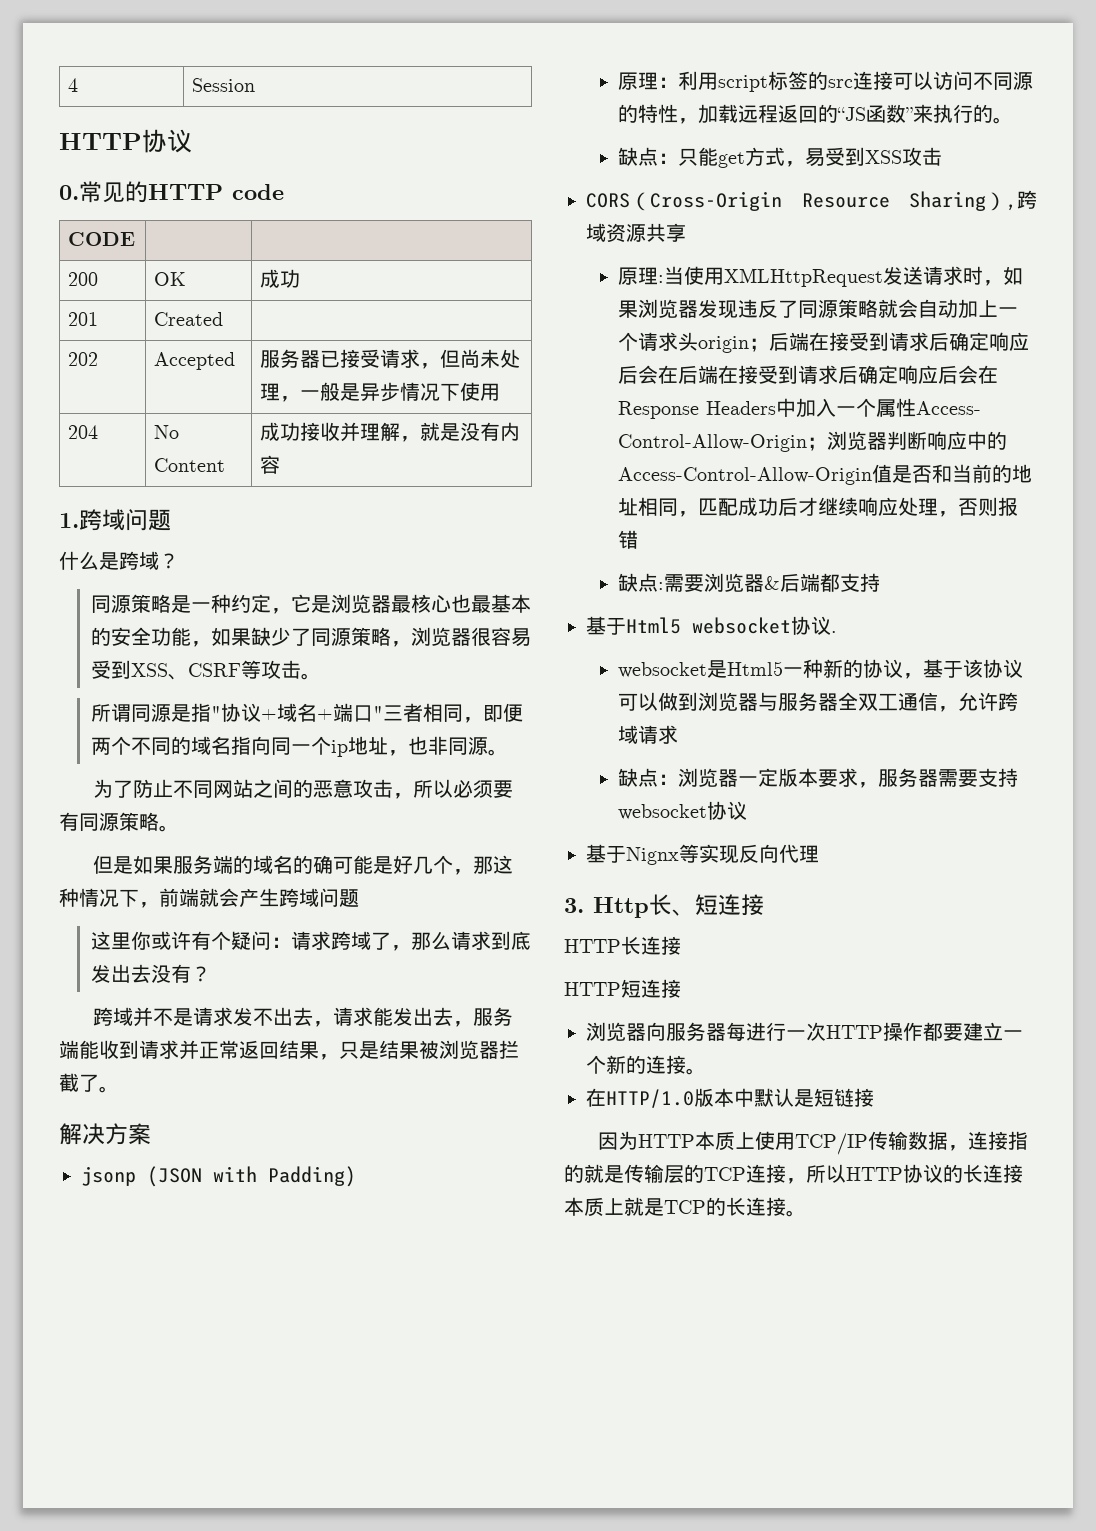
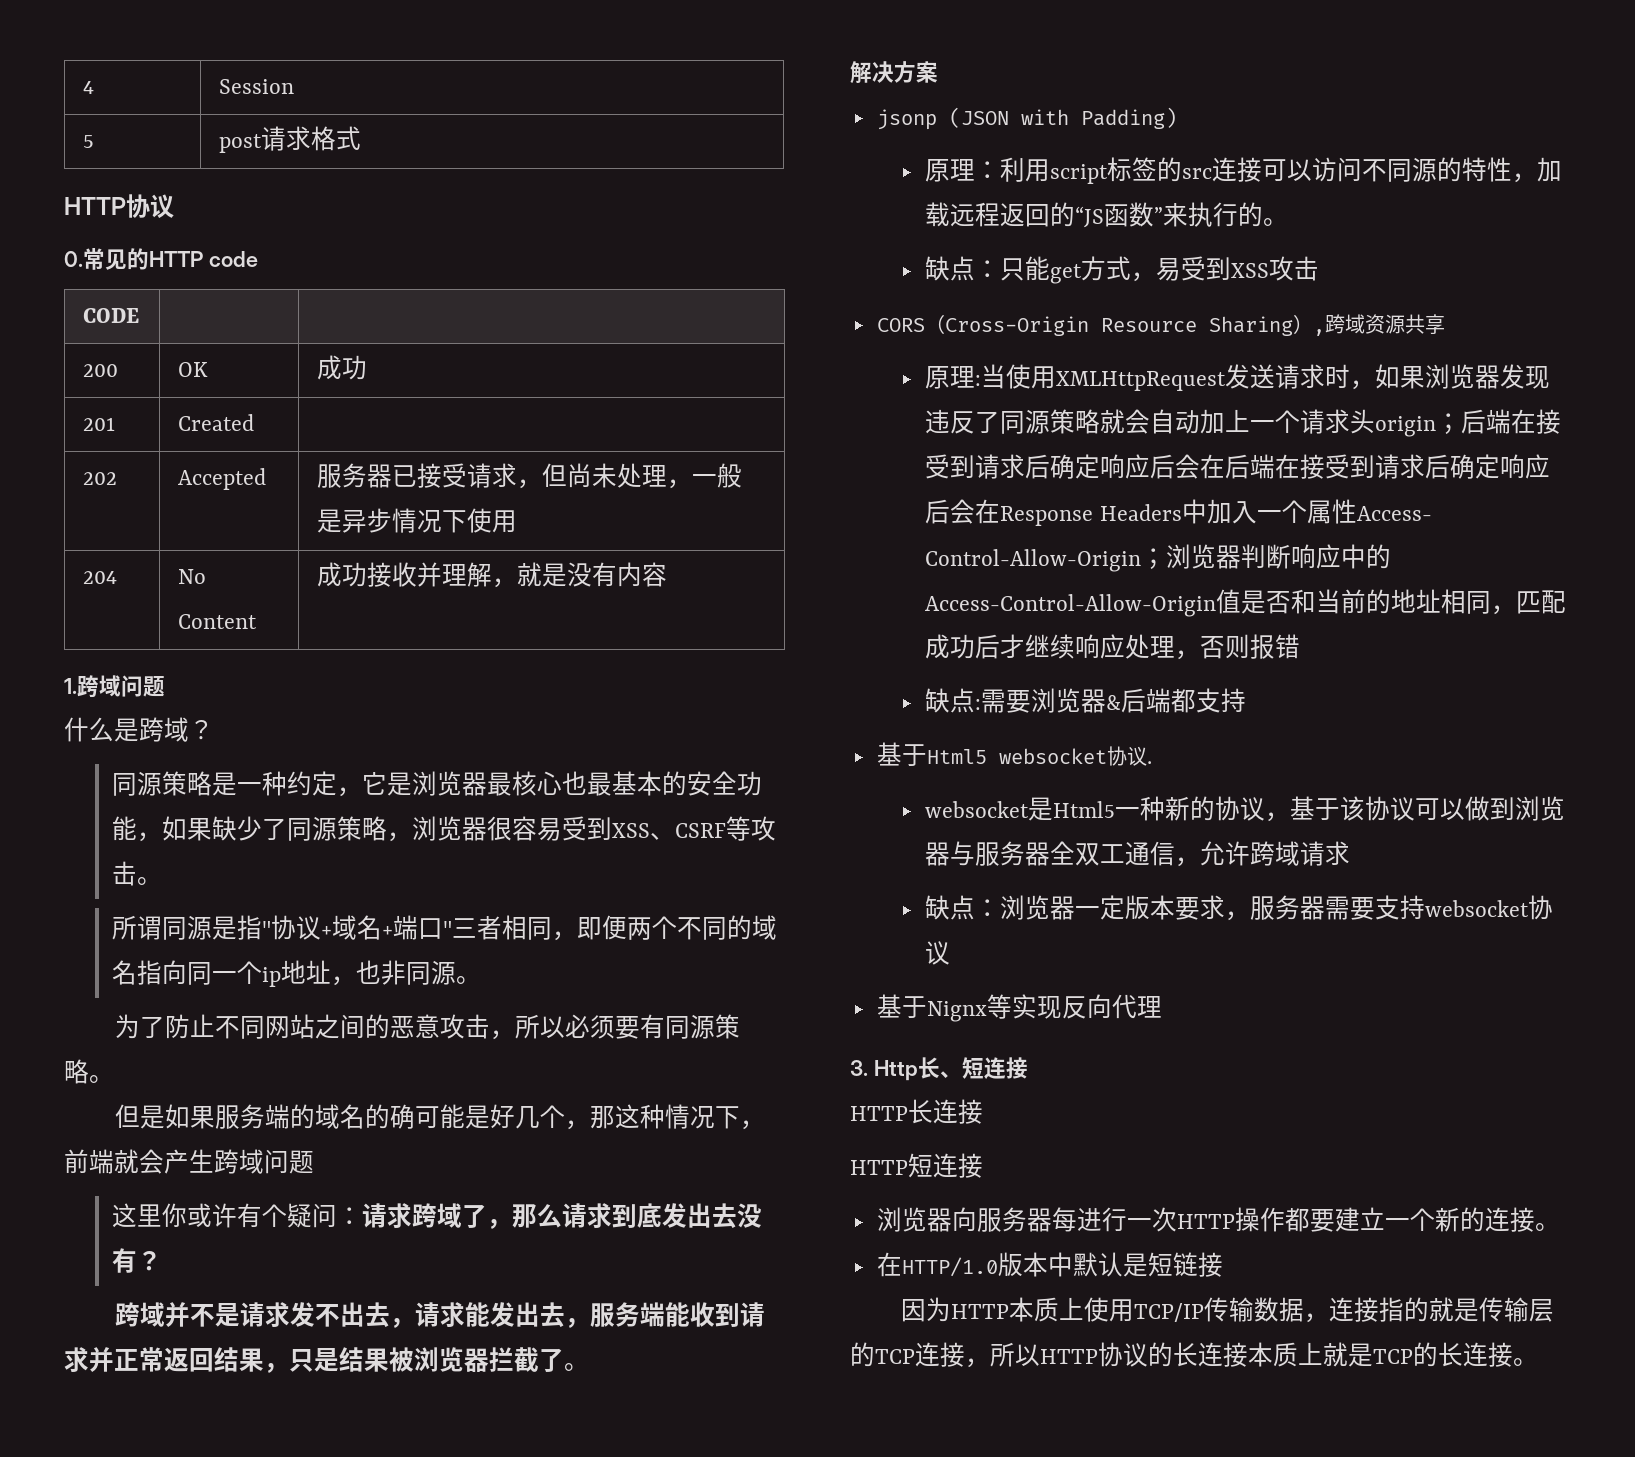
(256, 85) none -> [83,135,95,148] [219,126,362,153] // 5 | post请求格式

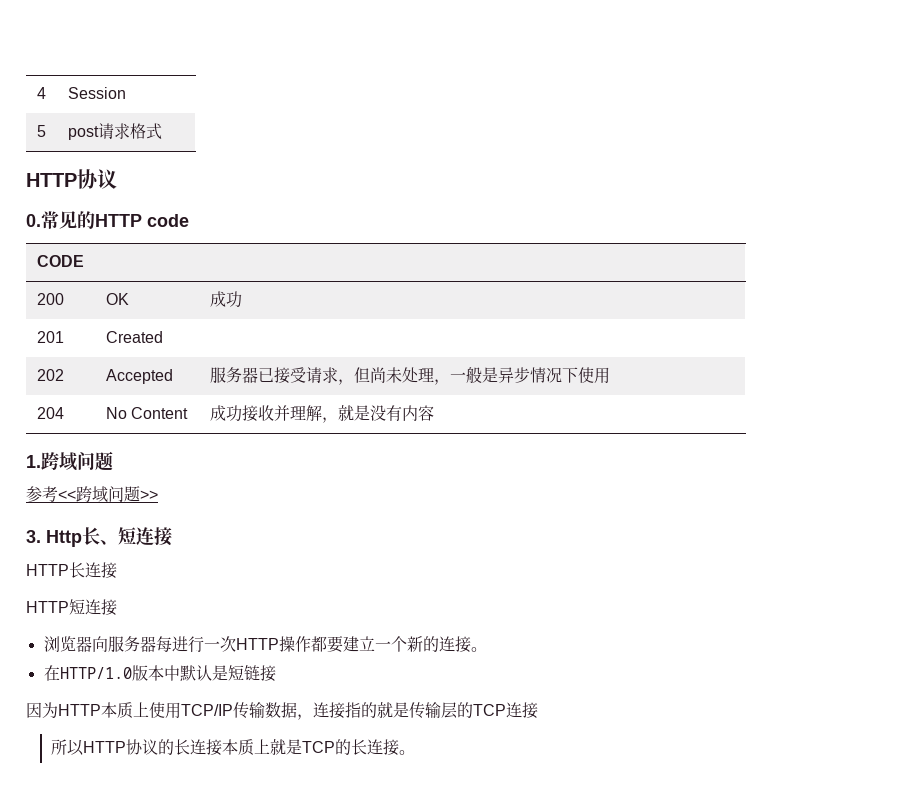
[64,717,214,742] [112,771,763,797] [112,816,777,842] [112,861,163,886] [112,915,778,941] [112,960,482,987] [114,1014,740,1040] [64,1059,114,1084] [114,1104,765,1130] [64,1149,314,1174] [112,1203,763,1229] [112,1248,163,1273] [114,1302,765,1328] [64,1347,589,1373] [850,61,938,84] [876,107,1177,130] [925,157,1563,184] [925,202,1289,228] [925,256,1320,284] [876,314,1445,336] [925,364,1551,391] [925,409,1562,437] [925,454,1551,479] [925,499,1432,526] [925,544,1392,572] [925,589,1567,617] [925,634,1301,660] [925,688,1247,713] [876,742,1152,766] [925,796,1566,822] [925,841,1351,867] [925,895,1554,921] [925,941,951,965] [876,994,1162,1022] 什么是跨域？ // 同源策略是一种约定，它是浏览器最核心也最基本的安全功能，如果缺少了同源策略，浏览器很容易受到XSS、CSRF等攻击。 // 所谓同源是指"协议+域名+端口"三者相同，即便两个不同的域名指向同一个ip地址，也非同源。 // 为了防止不同网站之间的恶意攻击，所以必须要有同源策略。 // 但是如果服务端的域名的确可能是好几个，那这种情况下，前端就会产生跨域问题 // 这里你或许有个疑问：请求跨域了，那么请求到底发出去没有？ // 跨域并不是请求发不出去，请求能发出去，服务端能收到请求并正常返回结果，只是结果被浏览器拦截了。 // 解决方案 // jsonp (JSON with Padding) // 原理：利用script标签的src连接可以访问不同源的特性，加载远程返回的“JS函数”来执行的。 // 缺点：只能get方式，易受到XSS攻击 // CORS（Cross-Origin Resource Sharing）,跨域资源共享 // 原理:当使用XMLHttpRequest发送请求时，如果浏览器发现违反了同源策略就会自动加上一个请求头origin；后端在接受到请求后确定响应后会在后端在接受到请求后确定响应后会在Response Headers中加入一个属性Access- Control-Allow-Origin；浏览器判断响应中的Access-Control-Allow-Origin值是否和当前的地址相同，匹配成功后才继续响应处理，否则报错 // 缺点:需要浏览器&后端都支持 // 基于Html5 websocket协议. // websocket是Html5一种新的协议，基于该协议可以做到浏览器与服务器全双工通信，允许跨域请求 // 缺点：浏览器一定版本要求，服务器需要支持websocket协议 // 基于Nignx等实现反向代理 -> [26,486,158,502] 参考<<跨域问题>>
[965,1358,990,1368] ， -> (538, 710) //

